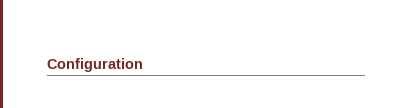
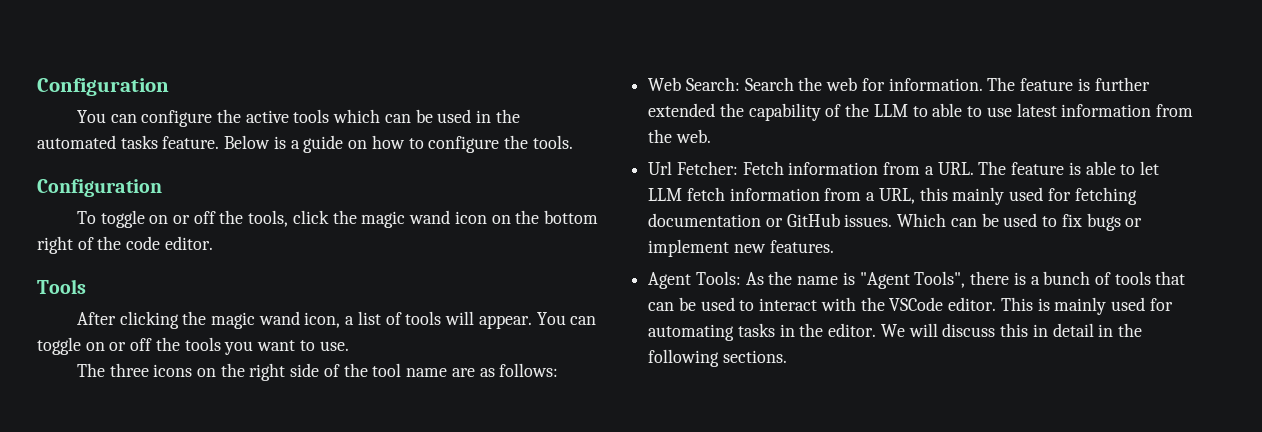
[47,58,143,72] Configuration -> [37,78,169,96] [76,109,520,127] [37,135,573,153] [37,179,162,197] [76,210,598,228] [37,236,213,254] [37,279,86,294] [76,311,597,329] [37,337,349,355] [76,363,559,381] [648,77,1150,91] [648,103,1193,121] [648,129,711,143] [648,161,1159,175] [648,187,1137,205] [648,213,1143,231] [648,239,834,257] [648,271,1186,289] [648,297,1173,315] [648,323,1142,341] [648,349,787,367] Configuration // You can configure the active tools which can be used in the automated tasks feature. Below is a guide on how to configure the tools. // Configuration // To toggle on or off the tools, click the magic wand icon on the bottom right of the code editor. // Tools // After clicking the magic wand icon, a list of tools will appear. You can toggle on or off the tools you want to use. // The three icons on the right side of the tool name are as follows: // Web Search: Search the web for information. The feature is further extended the capability of the LLM to able to use latest information from the web. // Url Fetcher: Fetch information from a URL. The feature is able to let LLM fetch information from a URL, this mainly used for fetching documentation or GitHub issues. Which can be used to fix bugs or implement new features. // Agent Tools: As the name is "Agent Tools", there is a bunch of tools that can be used to interact with the VSCode editor. This is mainly used for automating tasks in the editor. We will discuss this in detail in the following sections.

